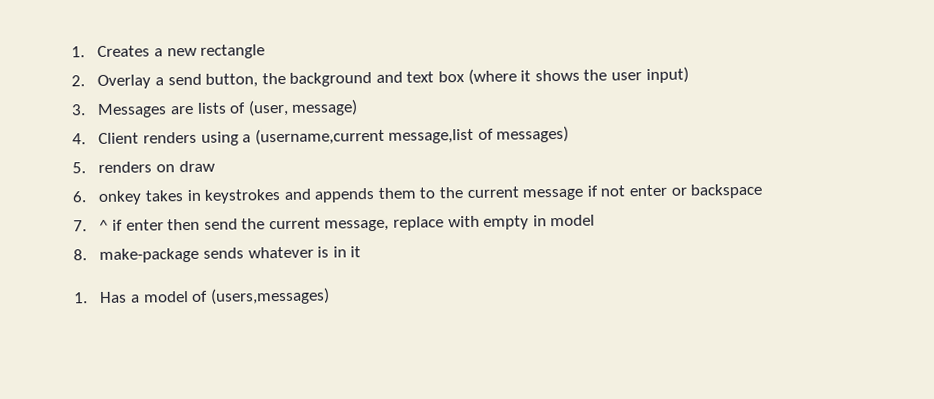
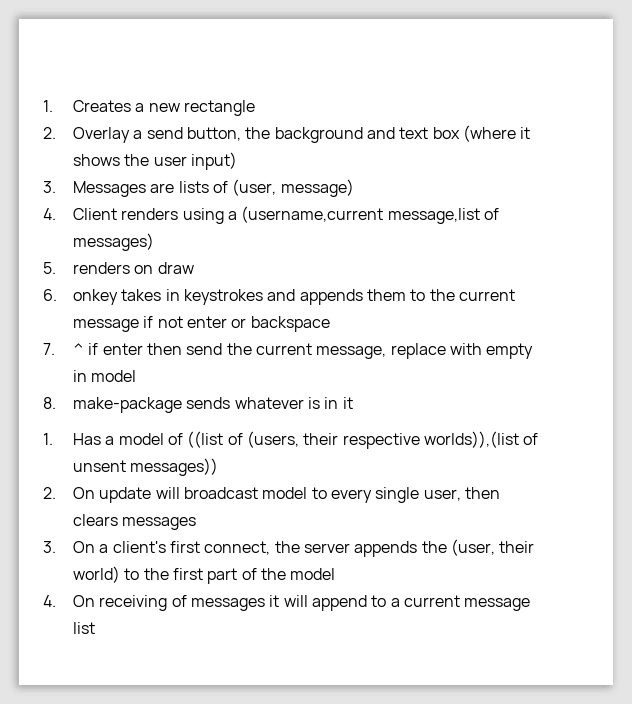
[209,287,330,305] (users,messages) -> [187,431,539,449] [72,458,219,476] [43,487,500,503] [72,514,197,530] [43,539,535,557] [72,566,336,584] [43,595,531,611] [72,622,95,634] ((list of (users, their respective worlds)),(list of unsent messages)) // 2. On update will broadcast model to every single user, then clears messages // 3. On a client's first connect, the server appends the (user, their world) to the first part of the model // 4. On receiving of messages it will append to a current message list

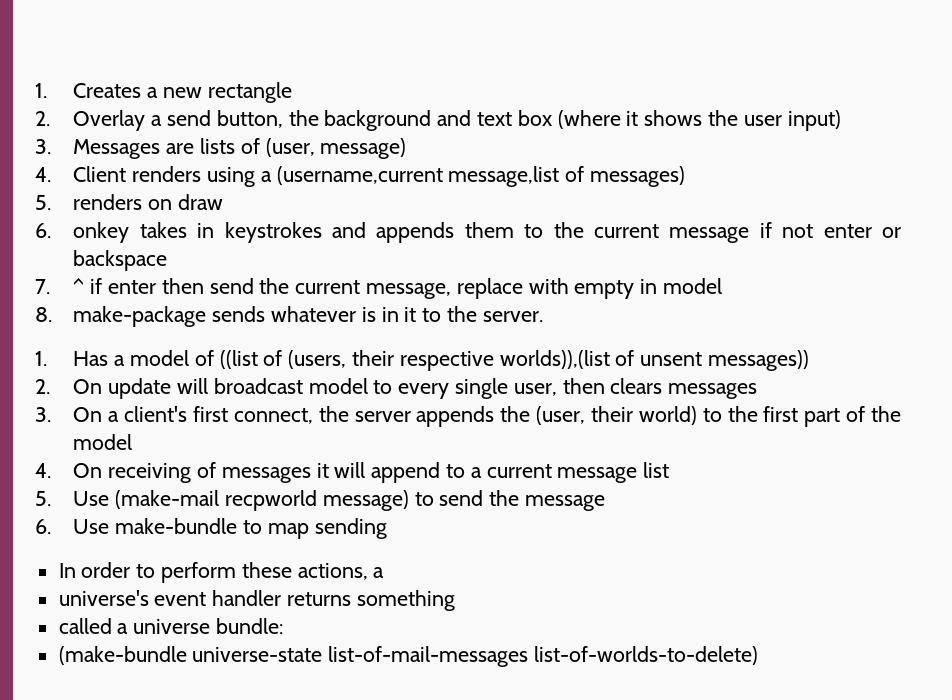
(353, 403) none -> [422,306,543,322] to the server.
(95, 628) none -> [35,490,605,511] [35,518,387,539] [58,562,385,583] [58,590,455,611] [58,618,284,634] [58,646,759,667] // 5. Use (make-mail recpworld message) to send the message // 6. Use make-bundle to map sending // In order to perform these actions, a // universe's event handler returns something // called a universe bundle: // (make-bundle universe-state list-of-mail-messages list-of-worlds-to-delete)

